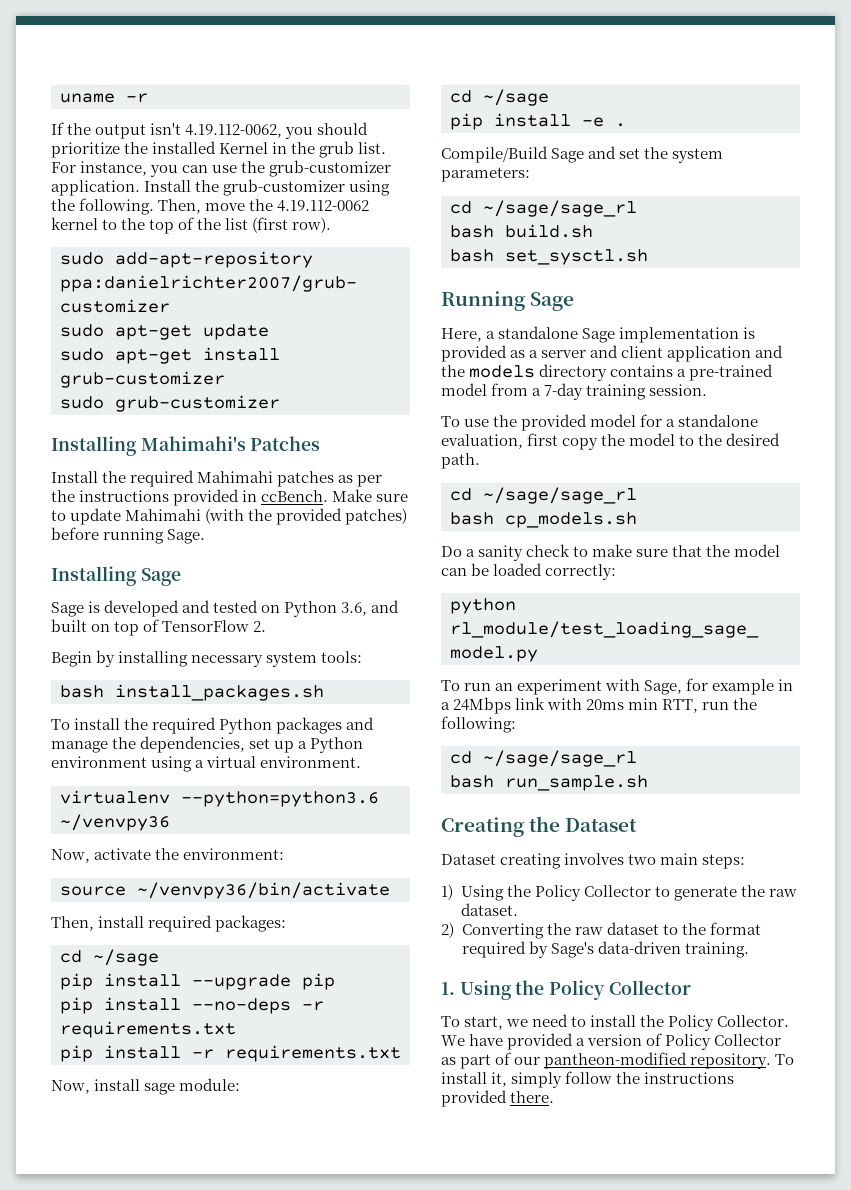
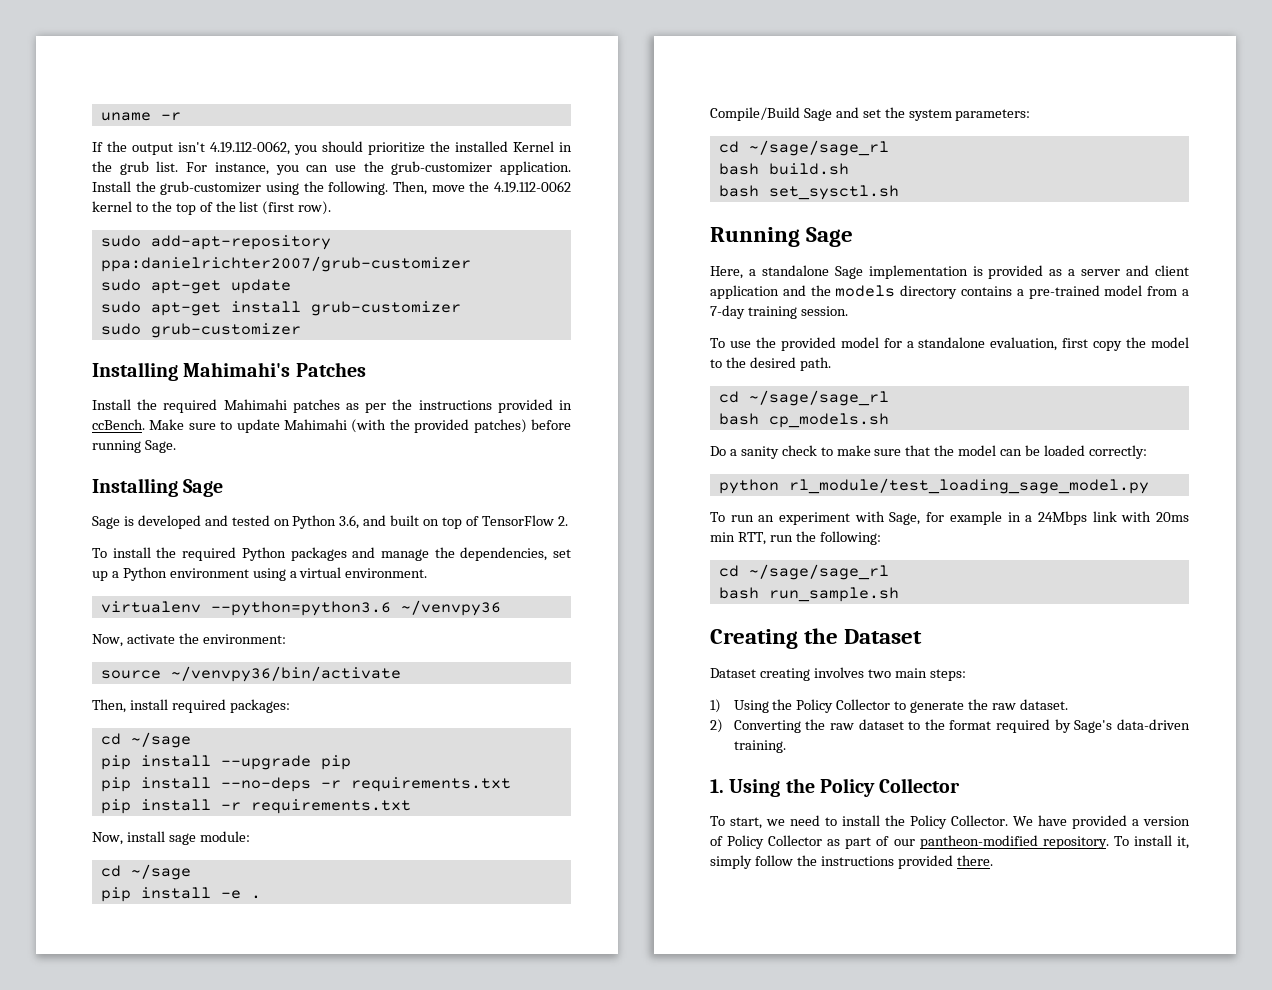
[51,650,363,667] [60,684,324,701] // Begin by installing necessary system tools: // bash install_packages.sh -> (568, 521) none

